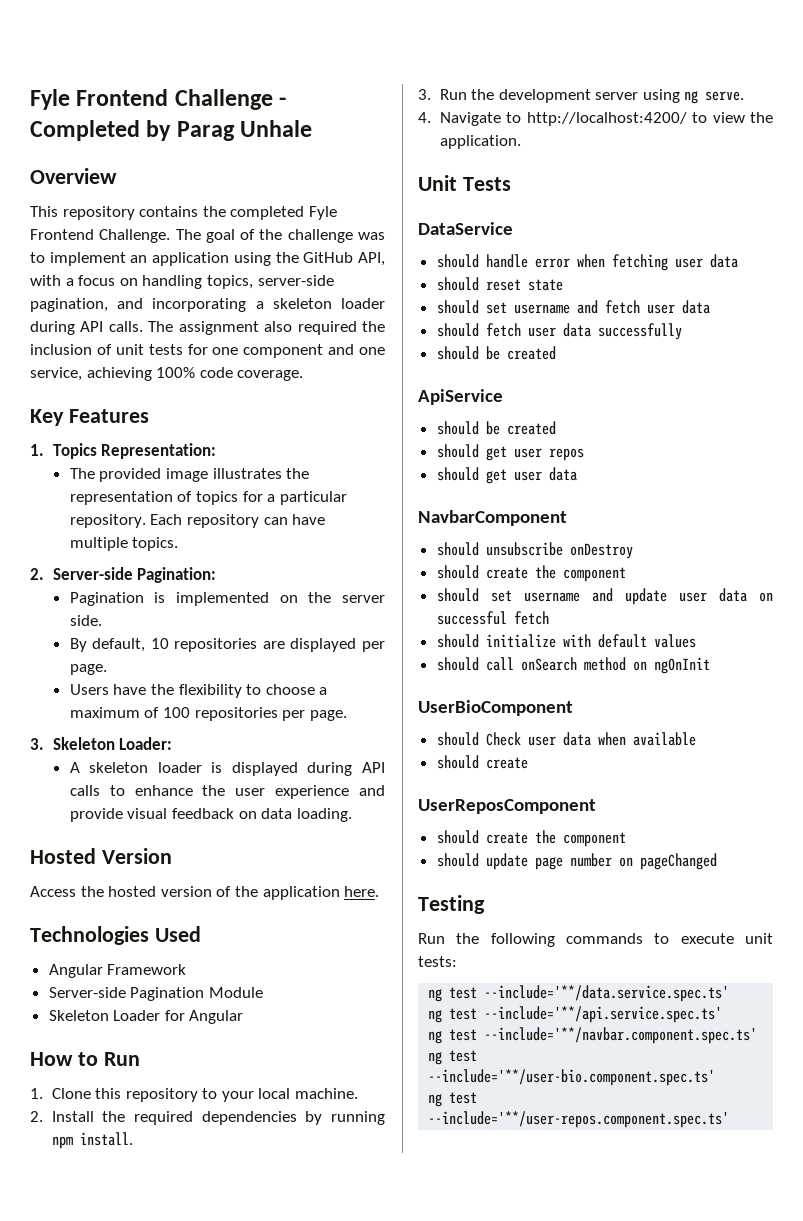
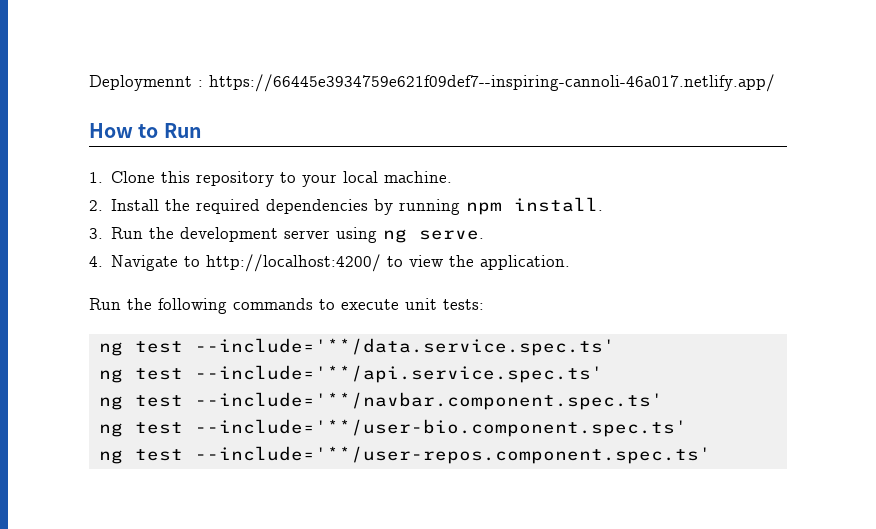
[30,89,287,110] [30,120,313,141] [30,168,117,184] [30,206,337,220] [30,229,385,243] [30,252,385,266] [30,275,334,289] [30,298,385,312] [30,321,385,335] [30,344,385,358] [30,367,304,381] [30,409,149,426] [30,443,217,459] [69,468,310,482] [69,491,347,505] [69,514,326,528] [69,537,179,551] [30,567,217,583] [69,592,386,606] [69,615,102,626] [69,638,385,652] [69,664,107,675] [69,684,328,698] [69,707,347,721] [30,737,173,750] [69,762,385,776] [69,785,385,799] [69,808,352,822] [30,848,172,864] [30,886,380,900] [30,926,201,945] [48,964,187,978] [48,987,263,1001] [48,1010,244,1024] Fyle Frontend Challenge - Completed by Parag Unhale // Overview // This repository contains the completed Fyle Frontend Challenge. The goal of the challenge was to implement an application using the GitHub API, with a focus on handling topics, server-side pagination, and incorporating a skeleton loader during API calls. The assignment also required the inclusion of unit tests for one component and one service, achieving 100% code coverage. // Key Features // 1. Topics Representation: // The provided image illustrates the representation of topics for a particular repository. Each repository can have multiple topics. // 2. Server-side Pagination: // Pagination is implemented on the server side. // By default, 10 repositories are displayed per page. // Users have the flexibility to choose a maximum of 100 repositories per page. // 3. Skeleton Loader: // A skeleton loader is displayed during API calls to enhance the user experience and provide visual feedback on data loading. // Hosted Version // Access the hosted version of the application here. // Technologies Used // Angular Framework // Server-side Pagination Module // Skeleton Loader for Angular -> [89,74,775,92] Deploymennt : https://66445e3934759e621f09def7--inspiring-cannoli-46a017.netlify.app/
[418,175,511,191] [418,222,513,235] [436,254,738,271] [436,277,563,291] [436,300,710,314] [436,323,682,340] [436,346,556,360] [418,389,503,405] [436,421,556,435] [436,444,584,461] [436,467,577,484] [418,510,567,526] [436,542,633,559] [436,565,626,582] [436,588,773,605] [436,611,549,625] [436,634,696,648] [436,657,710,674] [418,700,573,716] [436,732,696,746] [436,755,528,769] [418,799,596,814] [436,830,626,847] [436,853,717,870] [418,895,485,914] // Unit Tests // DataService // should handle error when fetching user data // should reset state // should set username and fetch user data // should fetch user data successfully // should be created // ApiService // should be created // should get user repos // should get user data // NavbarComponent // should unsubscribe onDestroy // should create the component // should set username and update user data on successful fetch // should initialize with default values // should call onSearch method on ngOnInit // UserBioComponent // should Check user data when available // should create // UserReposComponent // should create the component // should update page number on pageChanged // Testing -> (571, 262) none

